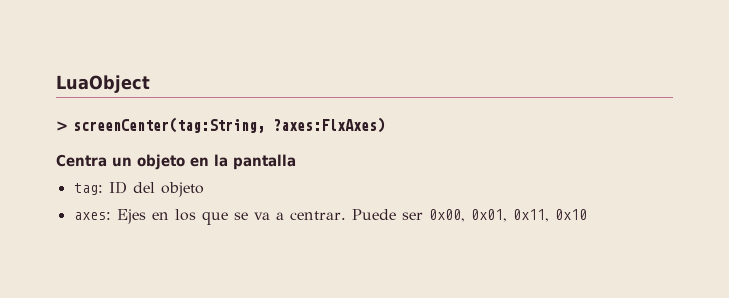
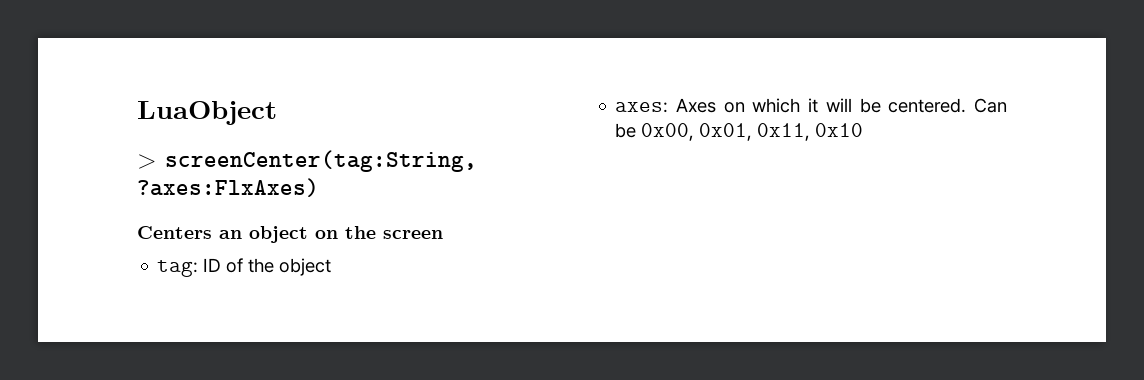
[56,154,296,170] [73,181,204,197] [73,209,423,225] Centra un objeto en la pantalla // tag: ID del objeto // axes: Ejes en los que se va a centrar. Puede ser -> [137,226,443,243] [157,258,332,277] [615,98,1007,113] [615,123,637,138] Centers an object on the screen // tag: ID of the object // axes: Axes on which it will be centered. Can be

